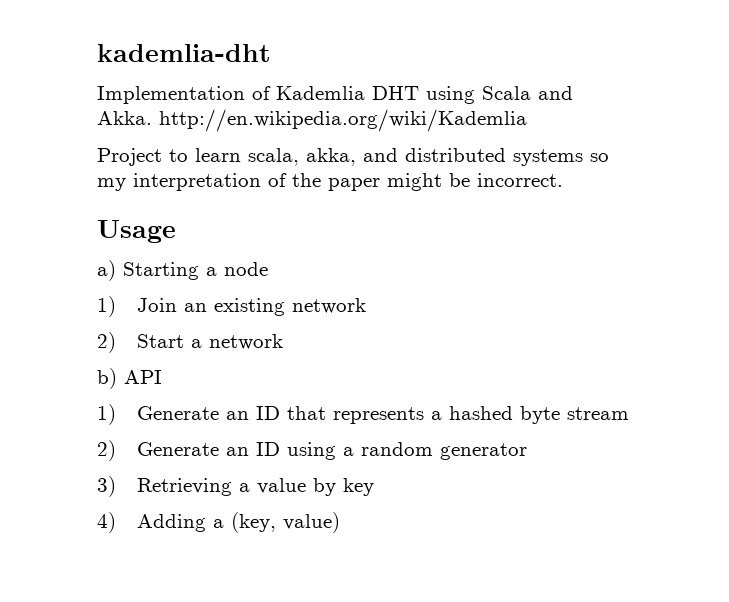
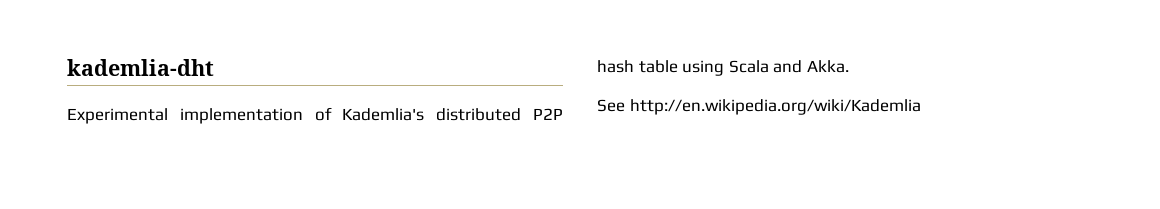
[97,86,419,104] Implementation of Kademlia DHT -> [67,107,563,124] [597,60,678,73] Experimental implementation of Kademlia's distributed P2P hash table
(152, 118) none -> [597,99,625,112] // See
[97,148,609,166] [97,173,563,191] [97,220,176,243] [97,260,268,281] [97,296,366,317] [97,332,283,353] [97,368,162,389] [97,404,629,425] [97,440,527,461] [97,476,374,497] [97,512,340,533] // Project to learn scala, akka, and distributed systems so my interpretation of the paper might be incorrect. // Usage // a) Starting a node // 1) Join an existing network // 2) Start a network // b) API // 1) Generate an ID that represents a hashed byte stream // 2) Generate an ID using a random generator // 3) Retrieving a value by key // 4) Adding a (key, value) -> (921, 107) none

